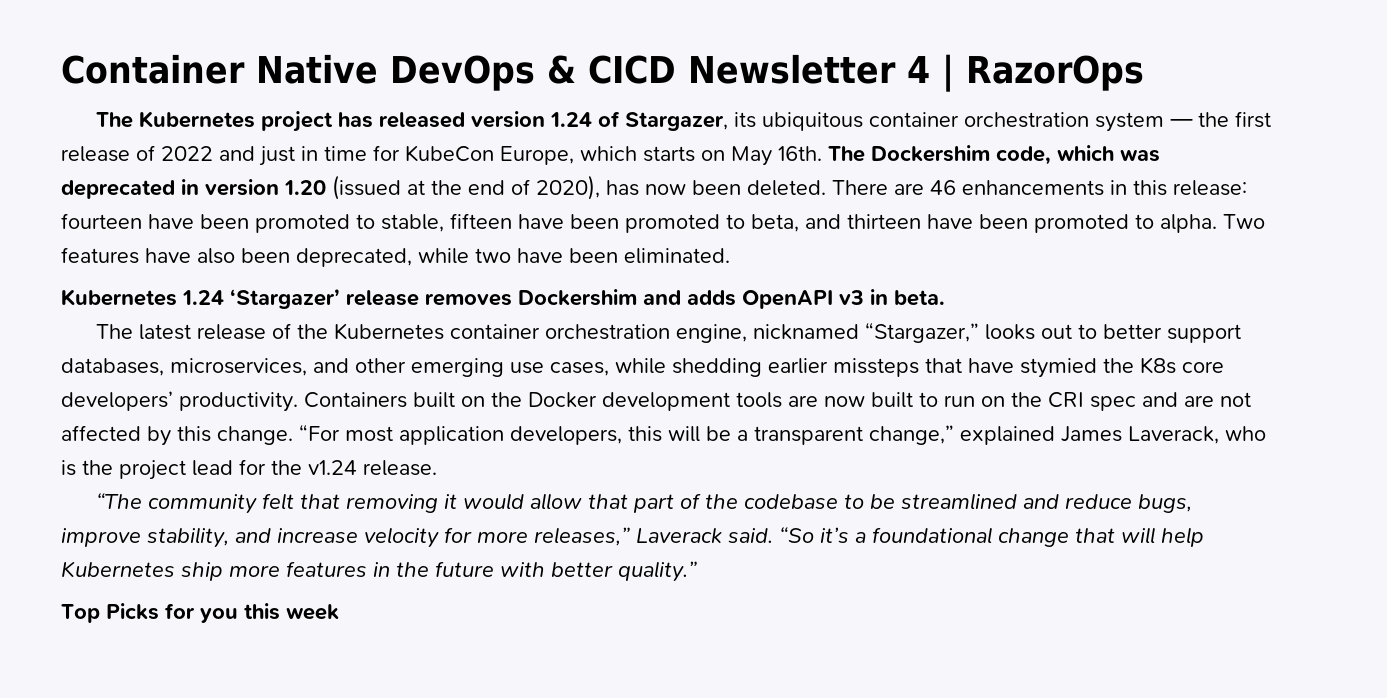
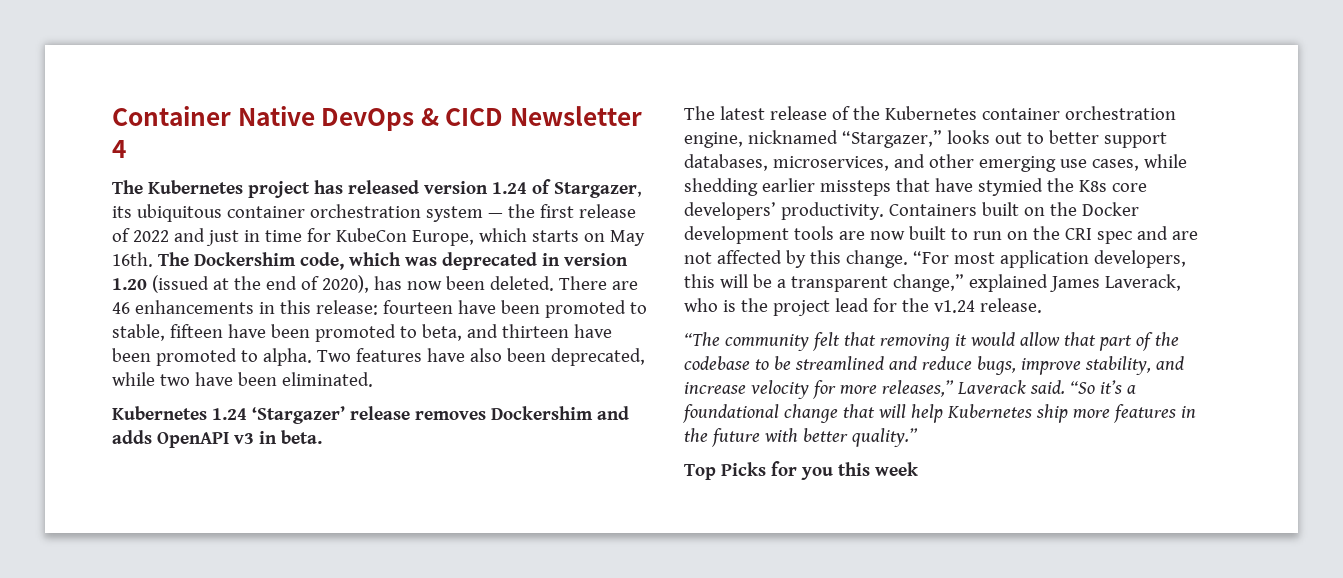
[942,54,1144,92] | RazorOps -> (126, 149) none

